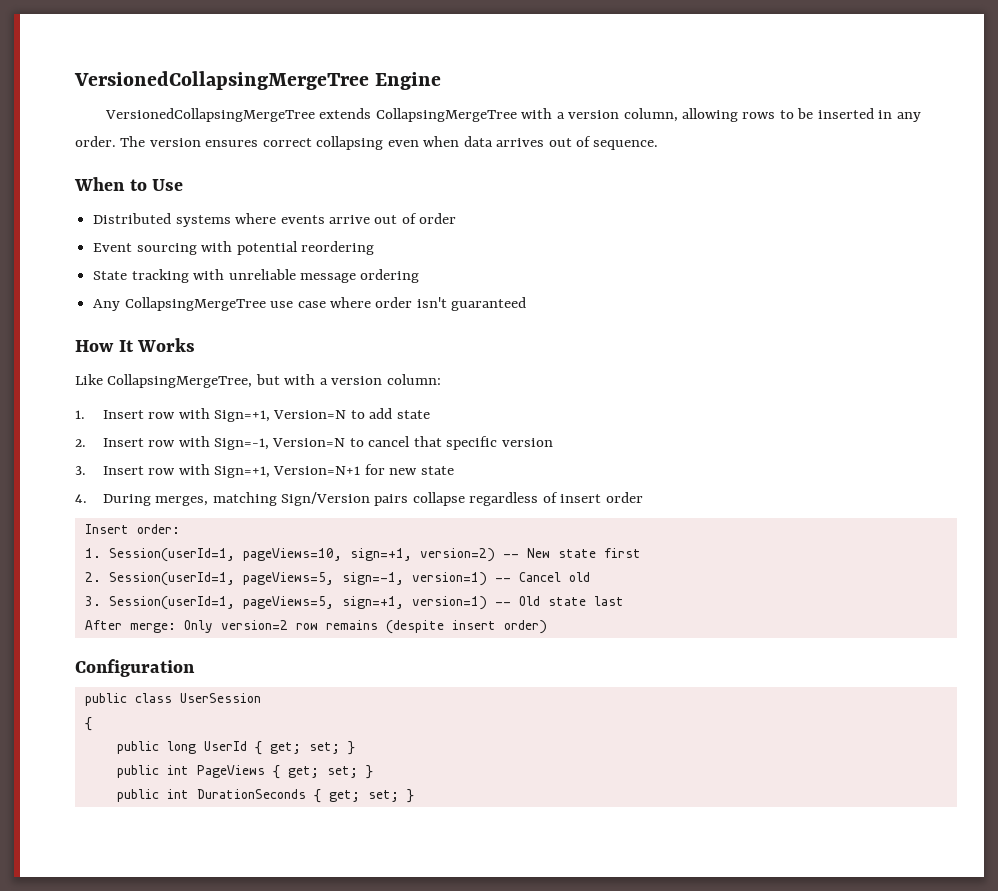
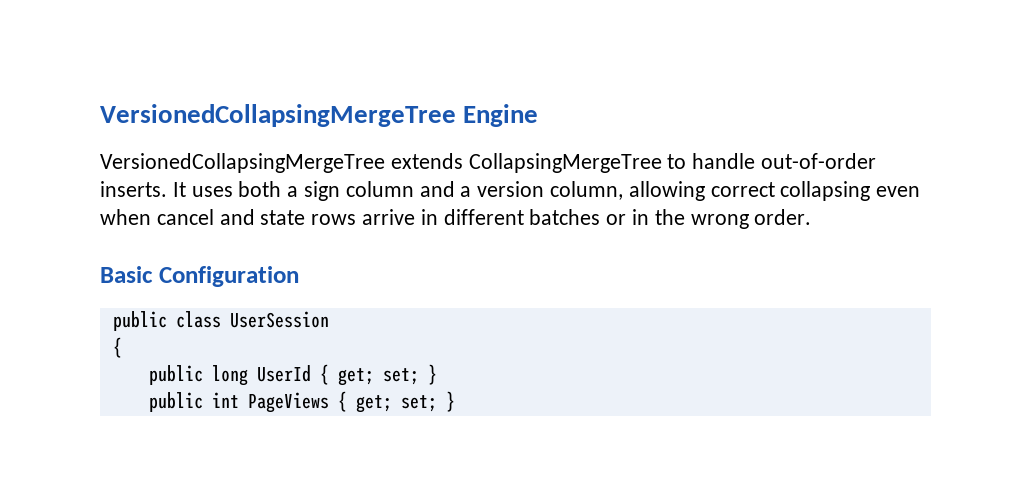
[521,108,921,122] [75,136,659,150] [74,177,184,191] [93,213,457,227] [93,241,374,255] [93,269,420,283] [93,297,527,311] [75,338,196,352] [75,374,441,388] [75,408,430,422] [75,436,553,450] [75,464,454,478] [75,492,643,506] [84,524,180,534] [84,548,641,562] [84,572,590,586] [84,596,624,610] [84,620,547,634] with a version column, allowing rows to be inserted in any order. The version ensures correct collapsing even when data arrives out of sequence. // When to Use // Distributed systems where events arrive out of order // Event sourcing with potential reordering // State tracking with unreliable message ordering // Any CollapsingMergeTree use case where order isn't guaranteed // How It Works // Like CollapsingMergeTree, but with a version column: // 1. Insert row with Sign=+1, Version=N to add state // 2. Insert row with Sign=-1, Version=N to cancel that specific version // 3. Insert row with Sign=+1, Version=N+1 for new state // 4. During merges, matching Sign/Version pairs collapse regardless of insert order // Insert order: // 1. Session(userId=1, pageViews=10, sign=+1, version=2) -- New state first // 2. Session(userId=1, pageViews=5, sign=-1, version=1) -- Cancel old // 3. Session(userId=1, pageViews=5, sign=+1, version=1) -- Old state last // After merge: Only version=2 row remains (despite insert order) // -> [667,153,877,169] [100,181,921,201] [100,209,812,229] [100,266,153,283] to handle out-of-order inserts. It uses both a sign column and a version column, allowing correct collapsing even when cancel and state rows arrive in different batches or in the wrong order. // Basic
[116,789,414,803] // public int DurationSeconds { get; set; } -> (455, 401) none

